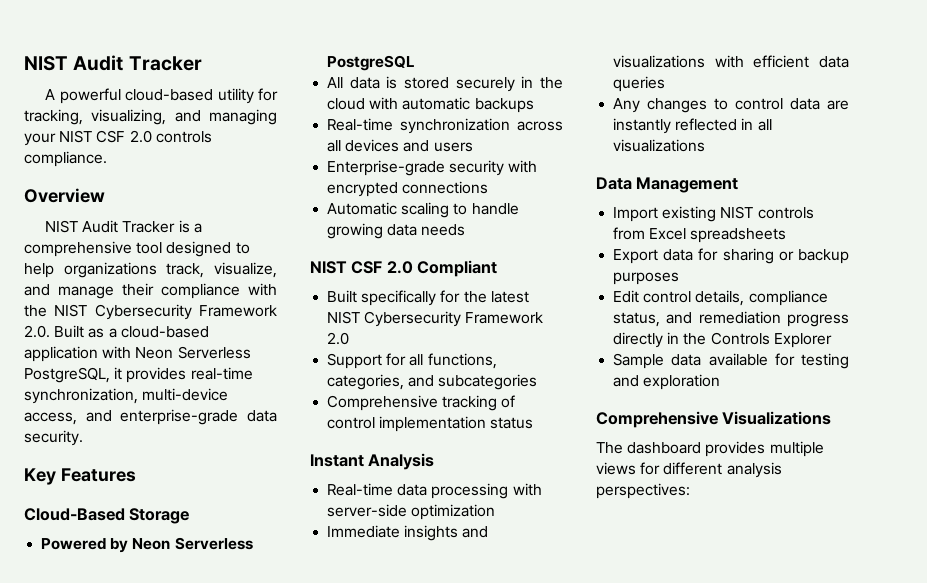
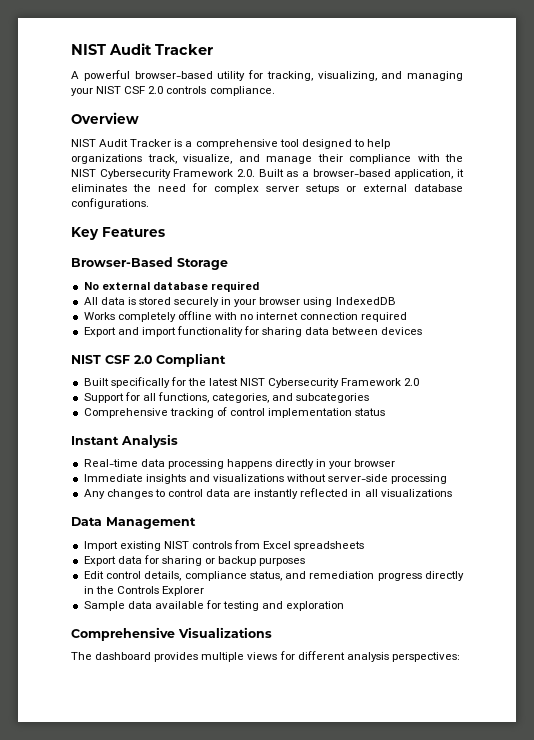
[125,89,214,101] cloud-based -> [134,71,213,79] browser-based
[120,326,209,338] [24,346,251,362] [24,367,253,383] [24,388,229,404] [24,409,277,425] [24,430,83,446] cloud-based application with Neon Serverless PostgreSQL, it provides real-time synchronization, multi-device access, and enterprise-grade data security. -> [312,169,464,179] [71,183,463,194] [71,198,149,209] browser-based application, it eliminates the need for complex server setups or external database configurations.
[24,508,125,521] Cloud-Based -> [71,257,173,267] Browser-Based
[41,537,253,553] [327,55,415,71] Powered by Neon Serverless PostgreSQL -> [83,281,259,292] No external database required
[540,77,563,89] [327,97,534,113] [327,118,563,134] [327,139,473,152] [327,160,538,176] [327,181,489,197] [327,202,519,218] [327,223,466,239] the cloud with automatic backups // Real-time synchronization across all devices and users // Enterprise-grade security with encrypted connections // Automatic scaling to handle growing data needs -> [234,297,396,307] [83,311,408,322] [83,326,423,337] your browser using IndexedDB // Works completely offline with no internet connection required // Export and import functionality for sharing data between devices
[512,483,542,496] [327,504,496,520] with server-side optimization -> [226,459,396,469] happens directly in your browser
[714,55,849,68] [613,76,666,92] with efficient data queries -> [287,474,448,484] without server-side processing

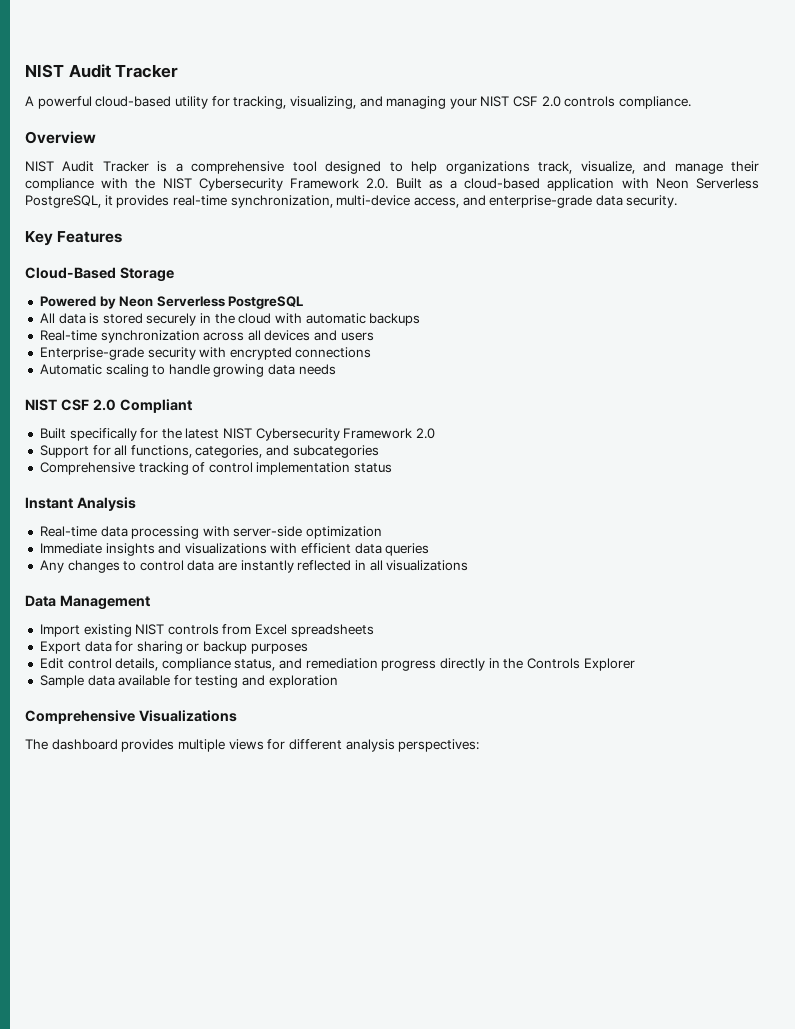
[134,71,213,79] browser-based -> [95,96,172,107] cloud-based
[312,169,464,179] [71,183,463,194] [71,198,149,209] browser-based application, it eliminates the need for complex server setups or external database configurations. -> [464,178,759,191] [25,195,678,208] cloud-based application with Neon Serverless PostgreSQL, it provides real-time synchronization, multi-device access, and enterprise-grade data security.
[71,257,173,267] Browser-Based -> [25,267,116,279] Cloud-Based
[83,281,259,292] No external database required -> [39,296,304,309] Powered by Neon Serverless PostgreSQL
[234,297,396,307] [83,311,408,322] [83,326,423,337] your browser using IndexedDB // Works completely offline with no internet connection required // Export and import functionality for sharing data between devices -> [214,313,421,326] [39,330,374,343] [39,347,372,360] [39,364,336,377] the cloud with automatic backups // Real-time synchronization across all devices and users // Enterprise-grade security with encrypted connections // Automatic scaling to handle growing data needs
[226,459,396,469] happens directly in your browser -> [202,526,383,539] with server-side optimization
[287,474,448,484] without server-side processing -> [270,543,430,556] with efficient data queries

